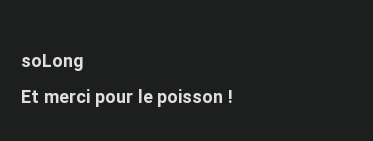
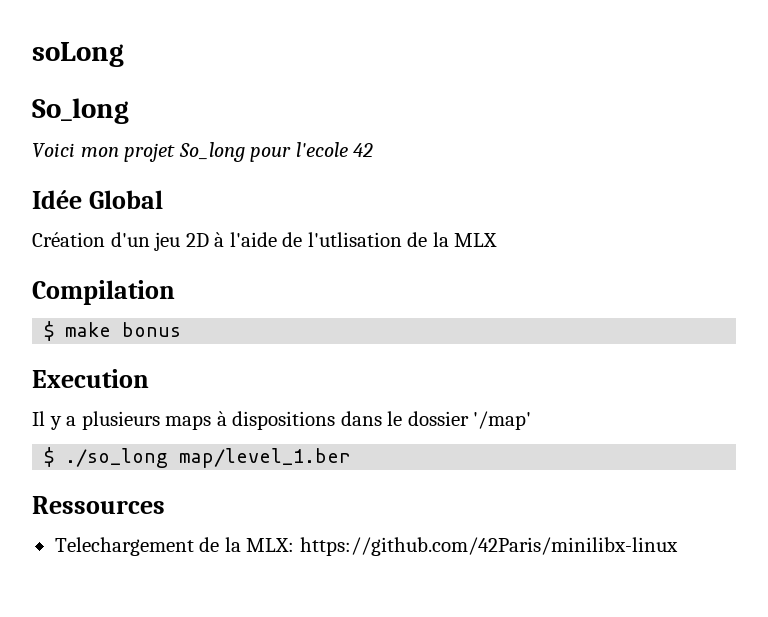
[21,89,234,107] Et merci pour le poisson ! -> [32,98,129,124] [32,142,374,162] [32,190,163,209] [32,232,498,251] [32,280,175,305] [44,321,182,341] [32,369,149,388] [32,411,532,430] [44,447,352,468] [32,496,165,514] [54,537,678,556] So_long // Voici mon projet So_long pour l'ecole 42 // Idée Global // Création d'un jeu 2D à l'aide de l'utlisation de la MLX // Compilation // $ make bonus // Execution // Il y a plusieurs maps à dispositions dans le dossier '/map' // $ ./so_long map/level_1.ber // Ressources // Telechargement de la MLX: https://github.com/42Paris/minilibx-linux

